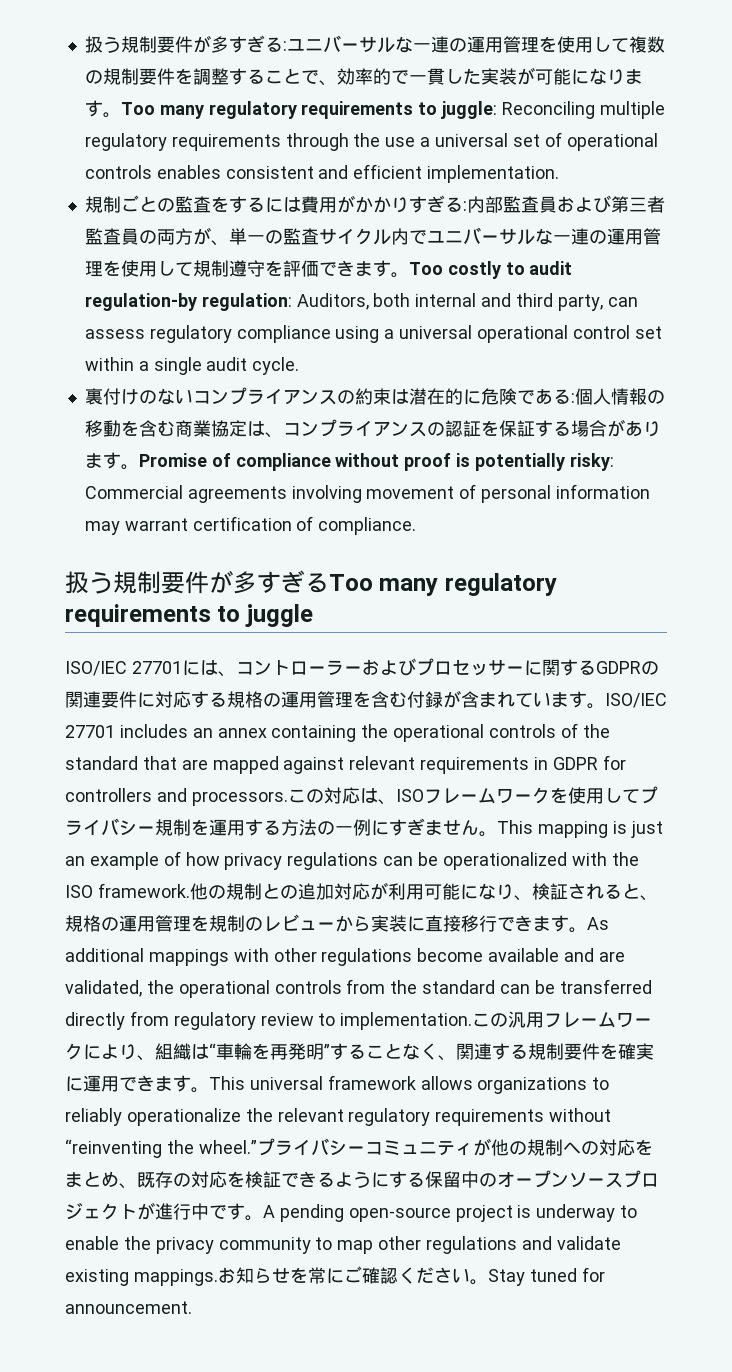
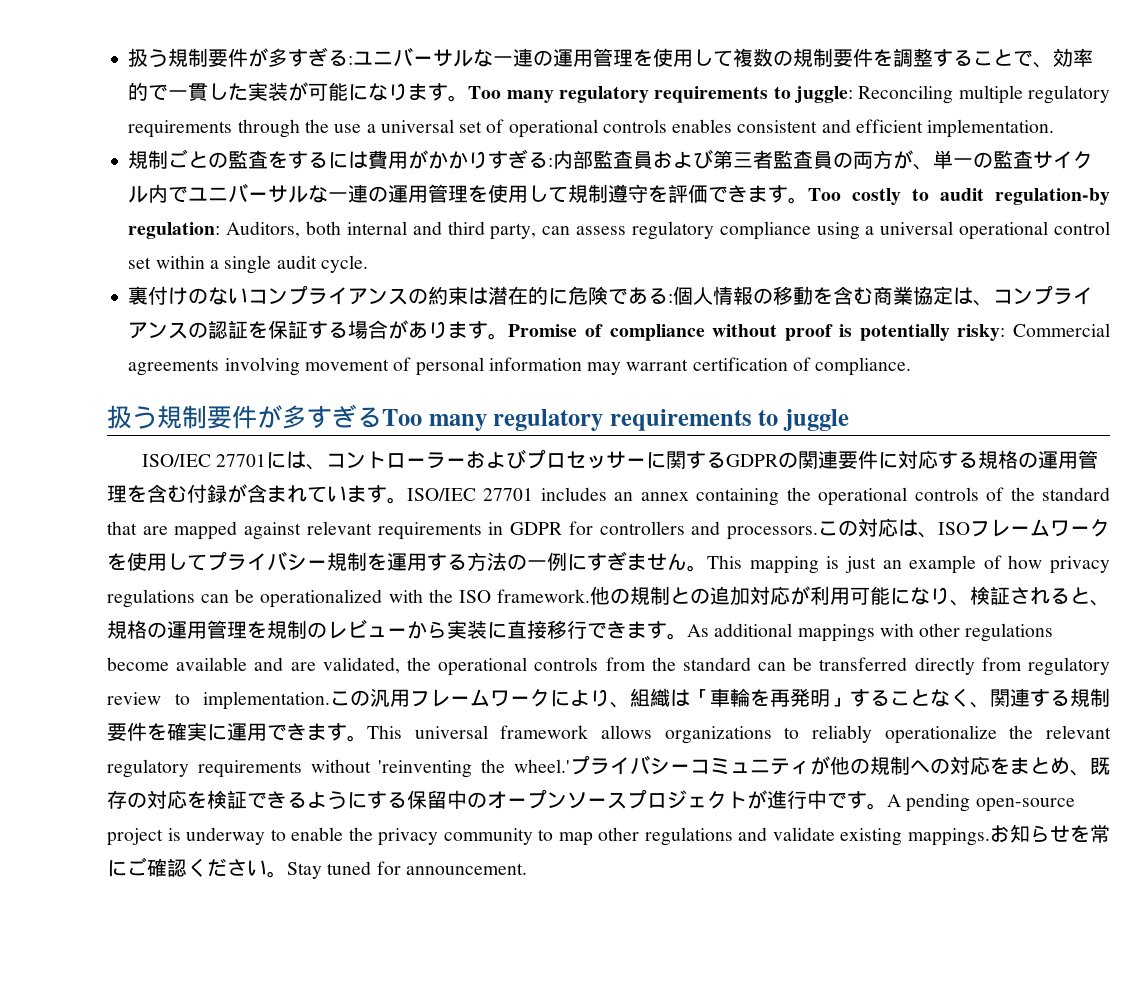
[209,1043,216,1058] “ -> [690,689,710,705] 「
[324,1044,330,1058] ” -> [830,697,850,707] 」
[65,1139,257,1158] “reinventing the wheel.” -> [378,759,570,778] 'reinventing the wheel.'

